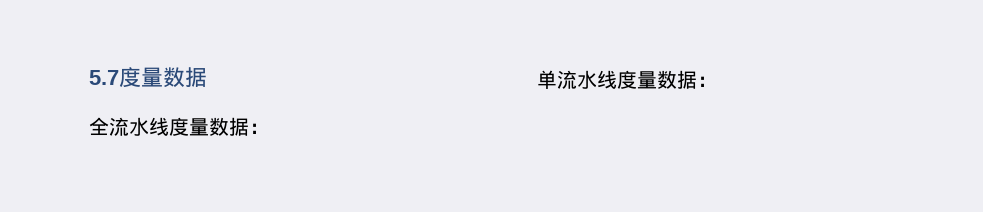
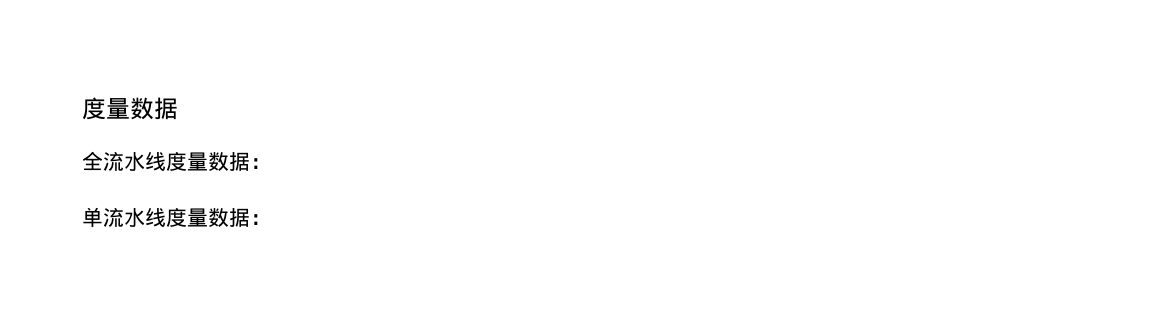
[89,70,119,85] 5.7 -> (82, 108) none

